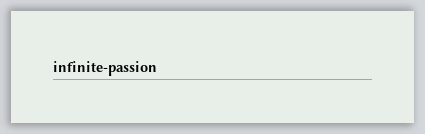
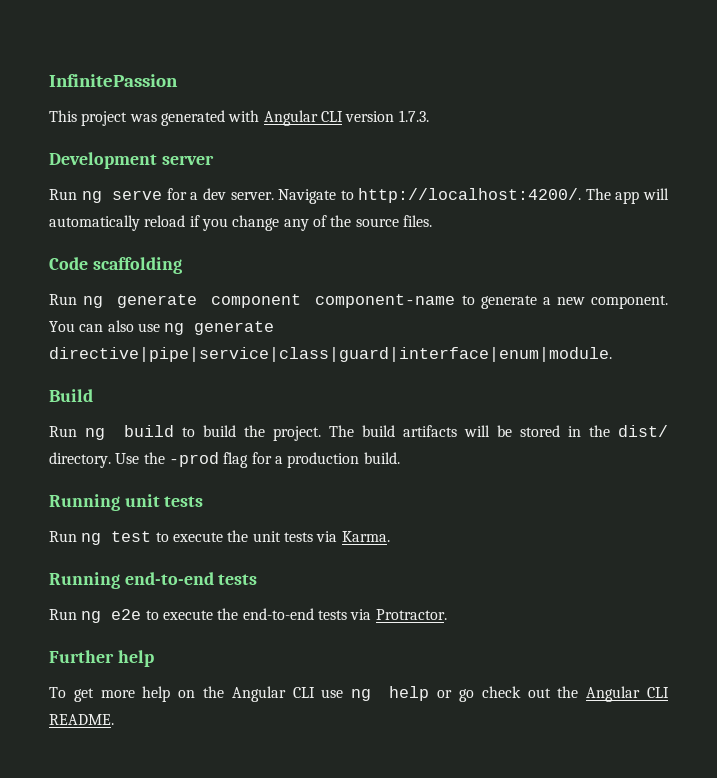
[53,61,157,76] infinite-passion -> [49,74,178,87] [49,110,429,126] [49,152,214,169] [49,188,669,204] [49,215,432,231] [49,257,182,274] [49,294,668,309] [49,320,275,335] [49,347,612,362] [49,389,93,402] [49,425,668,441] [49,452,400,468] [49,494,204,511] [49,530,390,545] [49,572,258,589] [49,608,447,623] [49,650,154,667] [49,686,669,702] [49,714,114,725] InfinitePassion // This project was generated with Angular CLI version 1.7.3. // Development server // Run ng serve for a dev server. Navigate to http://localhost:4200/. The app will automatically reload if you change any of the source files. // Code scaffolding // Run ng generate component component-name to generate a new component. You can also use ng generate directive|pipe|service|class|guard|interface|enum|module. // Build // Run ng build to build the project. The build artifacts will be stored in the dist/ directory. Use the -prod flag for a production build. // Running unit tests // Run ng test to execute the unit tests via Karma. // Running end-to-end tests // Run ng e2e to execute the end-to-end tests via Protractor. // Further help // To get more help on the Angular CLI use ng help or go check out the Angular CLI README.

